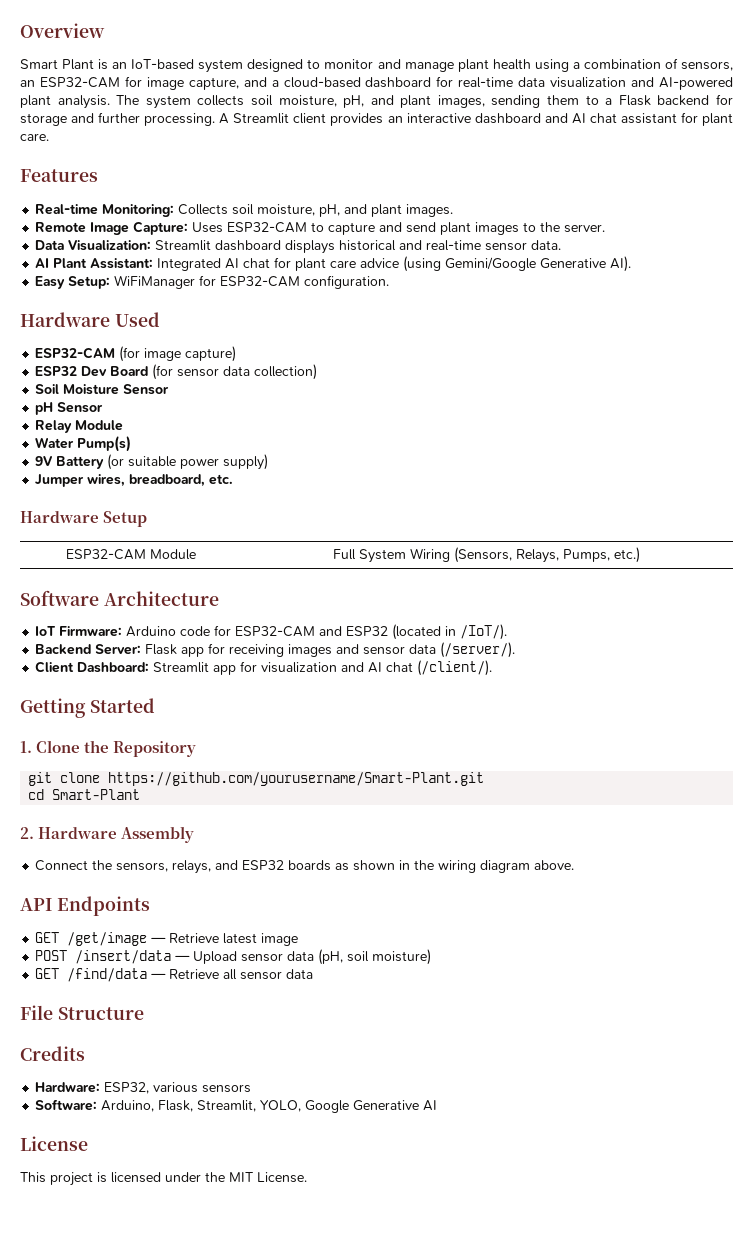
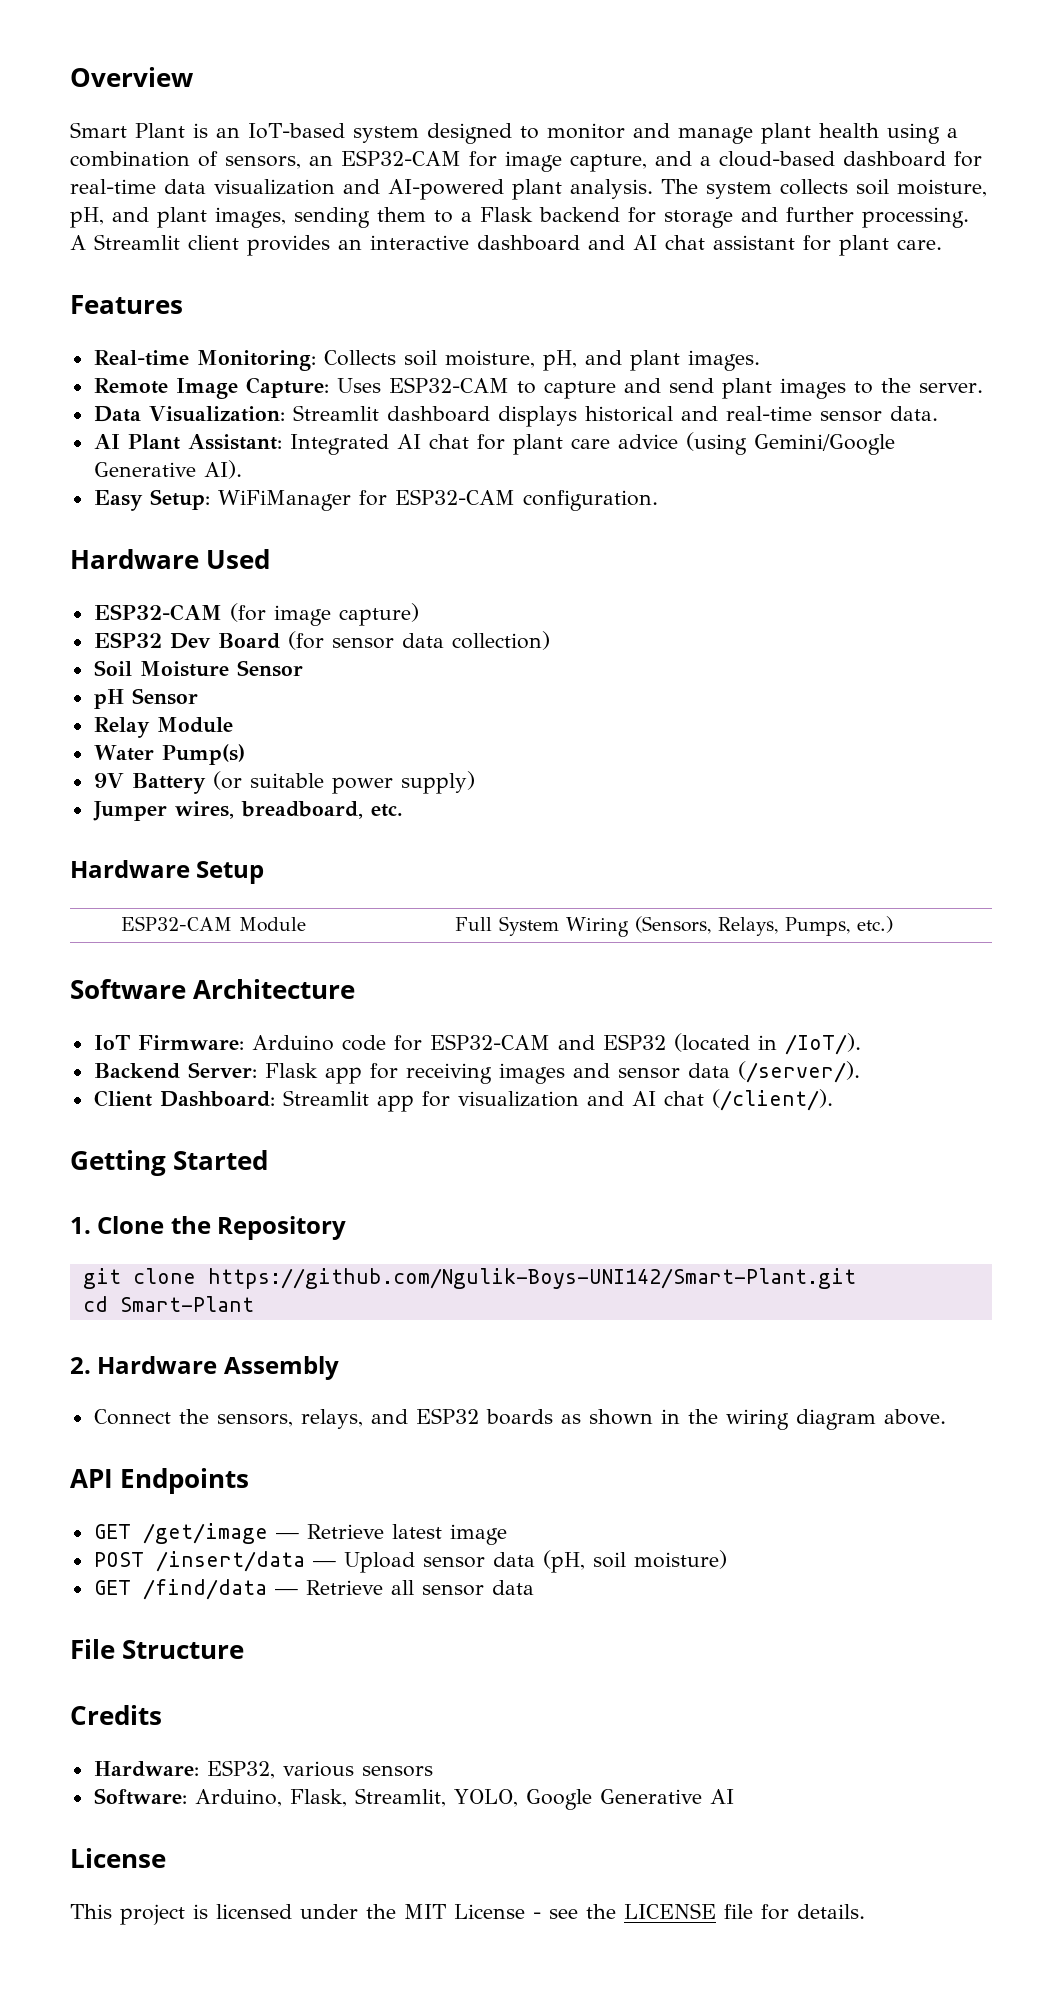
[108,772,485,786] https://github.com/yourusername/Smart-Plant.git -> [207,1268,856,1289] https://github.com/Ngulik-Boys-UNI142/Smart-Plant.git
[257,1172,307,1183] License. -> [454,1903,865,1920] License - see the LICENSE file for details.

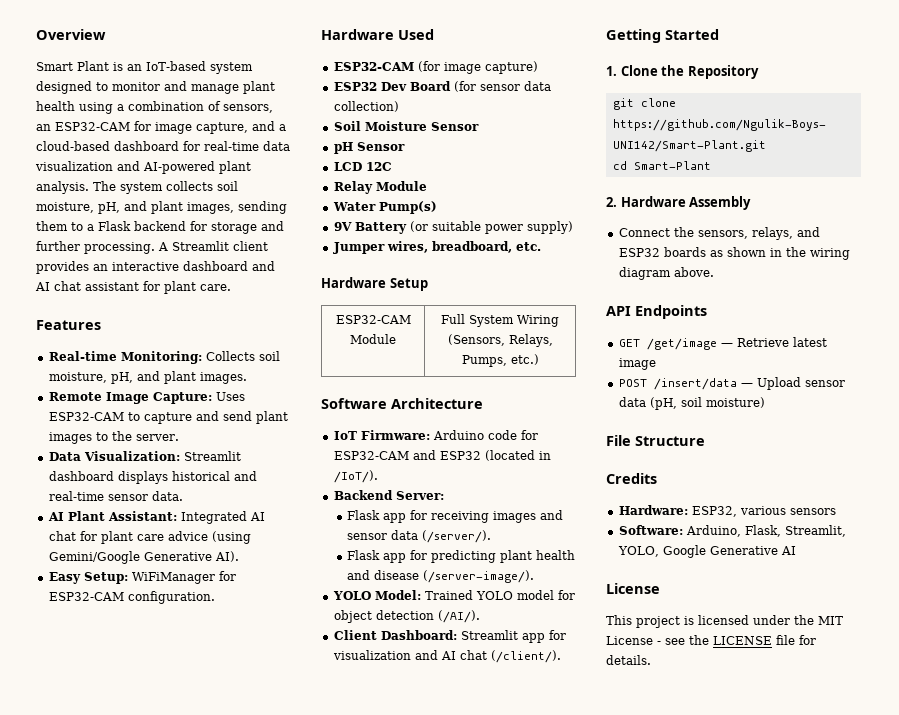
(198, 696) none -> [333,162,392,171] // LCD 12C
(257, 1070) none -> (444, 495) //
(860, 1072) none -> [347,550,576,563] [347,570,535,583] [332,590,575,600] [333,610,480,623] // Flask app for predicting plant health and disease (/server-image/). // YOLO Model: Trained YOLO model for object detection (/AI/).
[93,1579,534,1600] // GET /find/data — Retrieve all sensor data -> (765, 402) none

